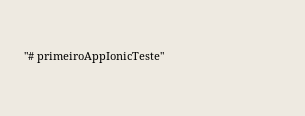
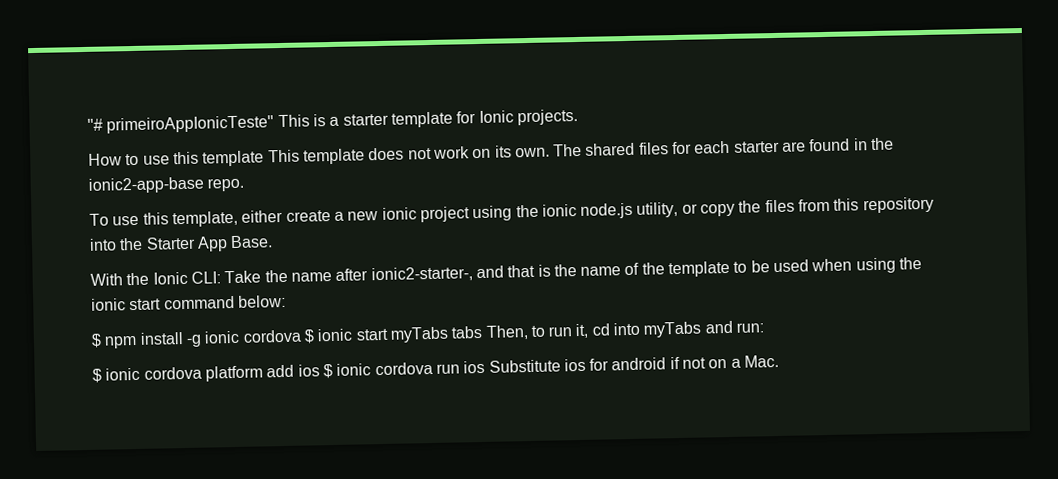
(164, 57) none -> [277,108,578,128] [88,137,895,167] [88,176,245,194] [89,196,934,228] [89,235,274,252] [90,257,923,286] [91,294,286,311] [91,320,765,349] [92,354,780,383] This is a starter template for Ionic projects. // How to use this template This template does not work on its own. The shared files for each starter are found in the ionic2-app-base repo. // To use this template, either create a new ionic project using the ionic node.js utility, or copy the files from this repository into the Starter App Base. // With the Ionic CLI: Take the name after ionic2-starter-, and that is the name of the template to be used when using the ionic start command below: // $ npm install -g ionic cordova $ ionic start myTabs tabs Then, to run it, cd into myTabs and run: // $ ionic cordova platform add ios $ ionic cordova run ios Substitute ios for android if not on a Mac.

